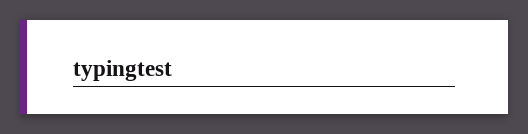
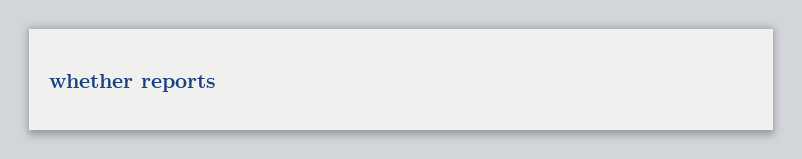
[73,60,172,81] typingtest -> [49,74,216,92] whether reports

